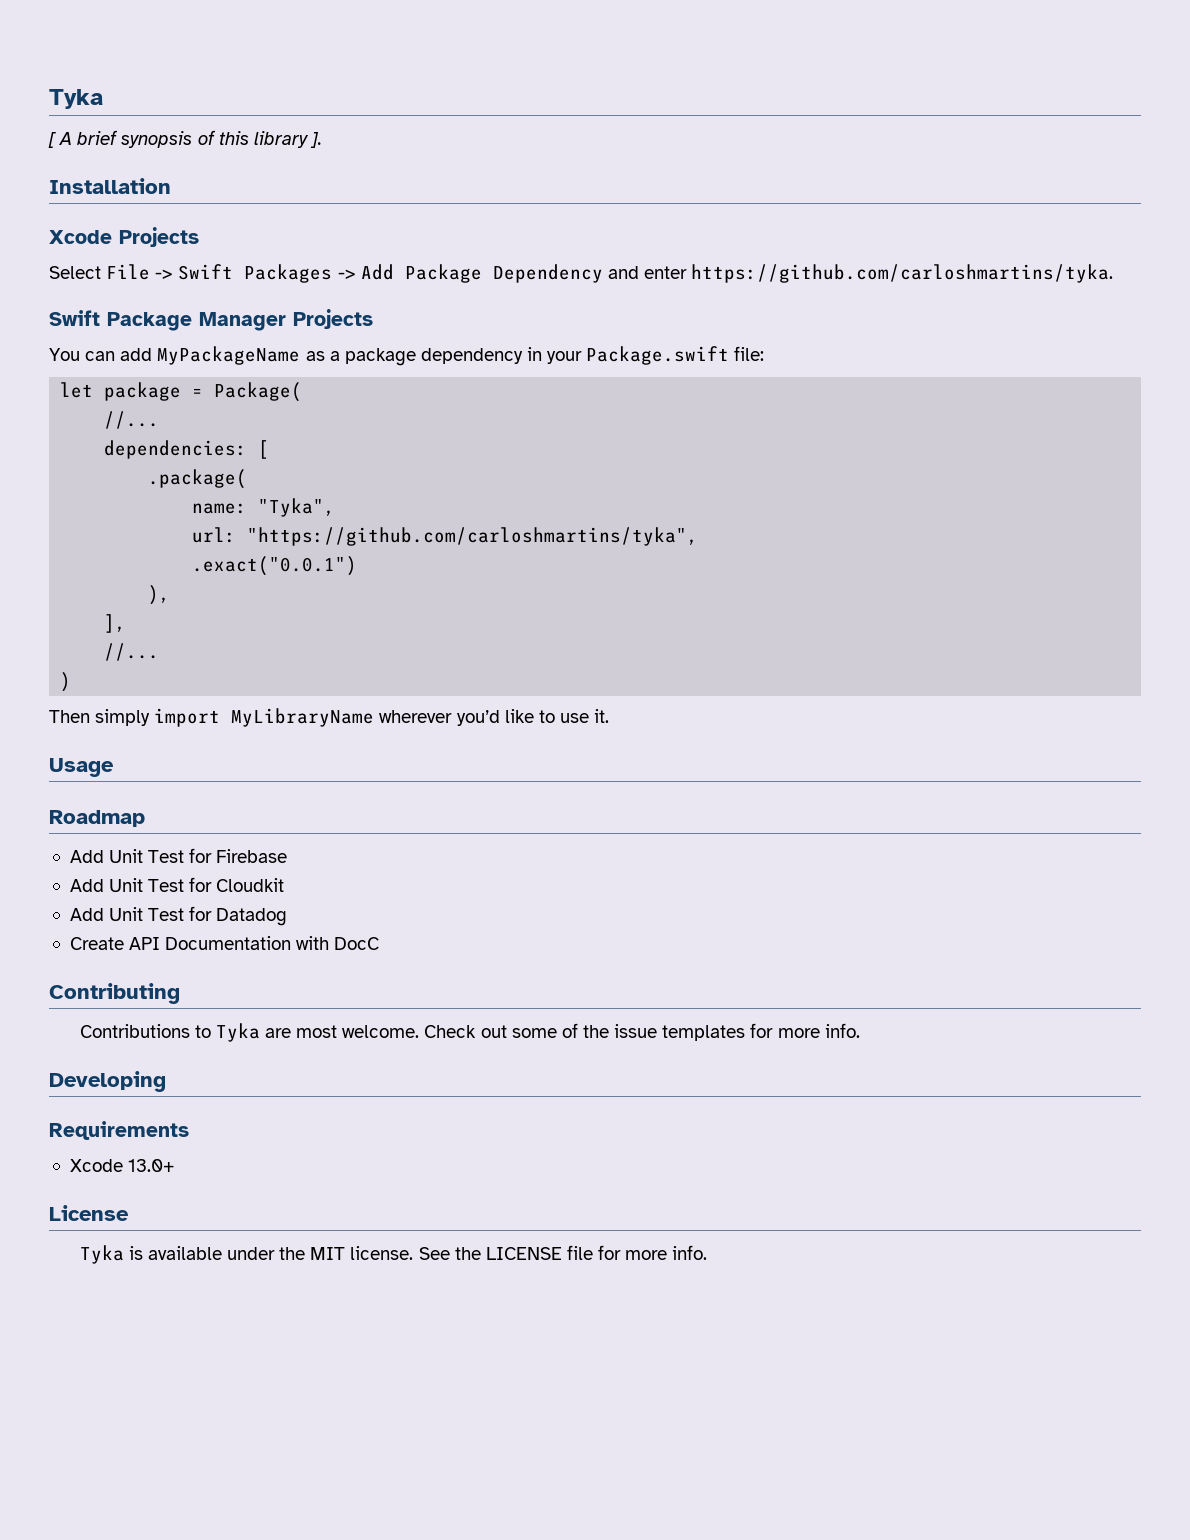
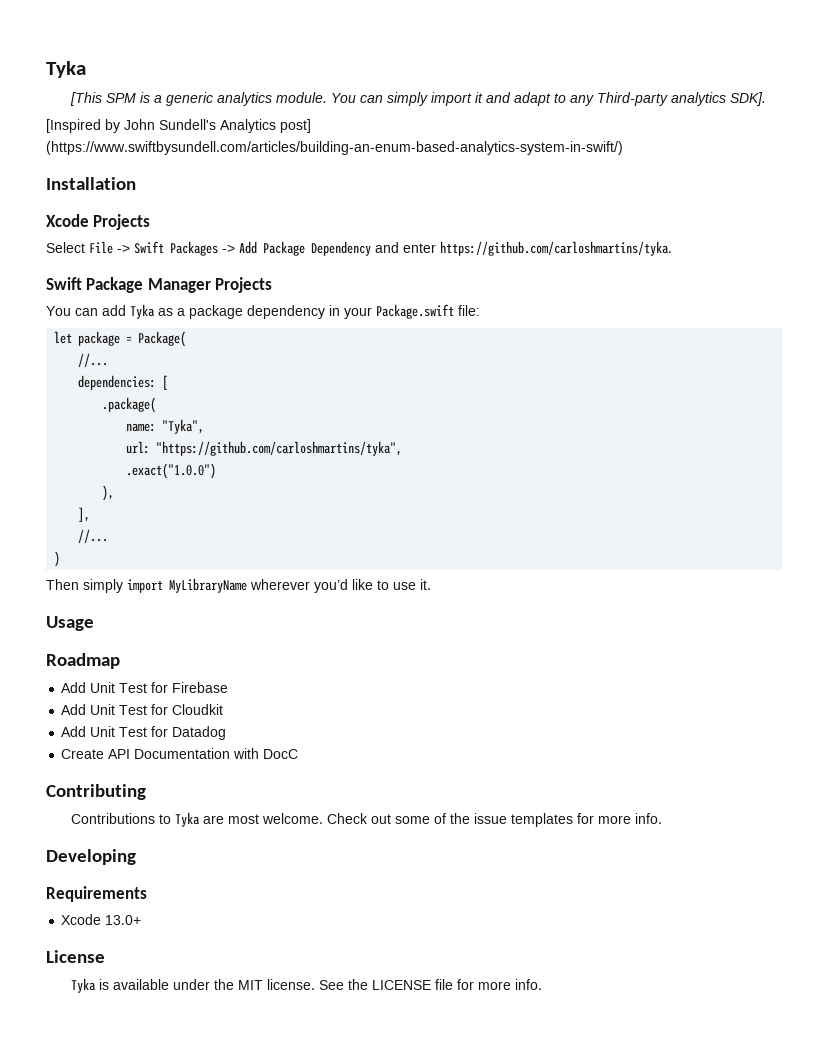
[48,130,322,148] [ A brief synopsis of this library ]. -> [69,92,766,106] [46,119,311,133] [46,141,623,155] [This SPM is a generic analytics module. You can simply import it and adapt to any Third-party analytics SDK]. // [Inspired by John Sundell's Analytics post] (https://www.swiftbysundell.com/articles/building-an-enum-based-analytics-system-in-swift/)
[157,346,301,365] MyPackageName -> [130,304,155,319] Tyka
[192,556,358,576] .exact("0.0.1") -> [126,463,217,479] .exact("1.0.0")

